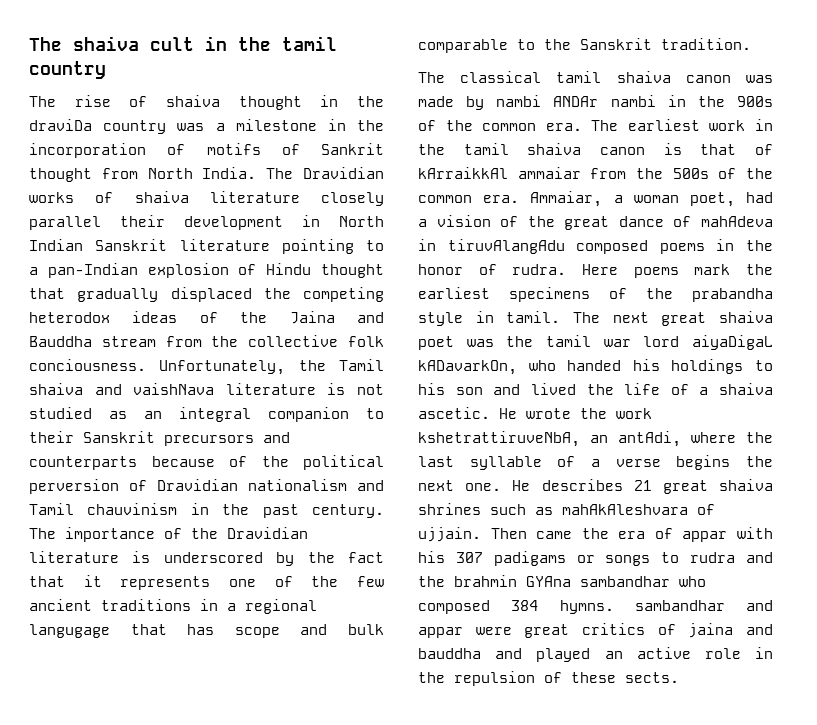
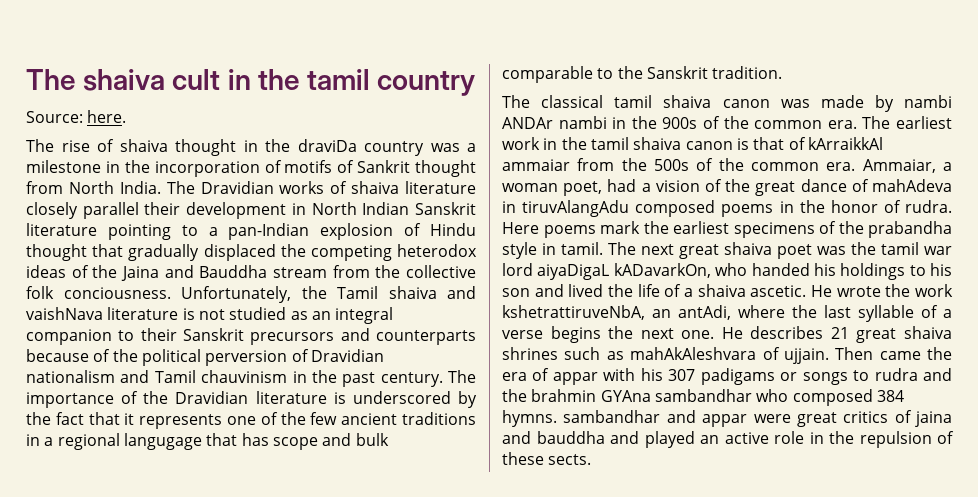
(106, 70) none -> [26,110,127,123] // Source: here.

